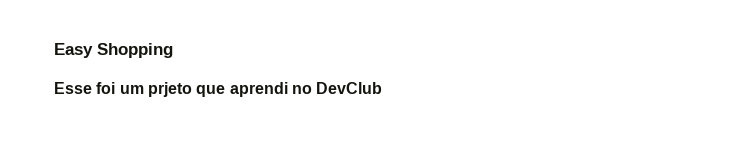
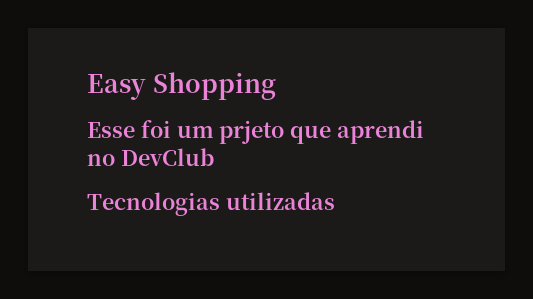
(383, 88) none -> [87,192,335,216] // Tecnologias utilizadas

